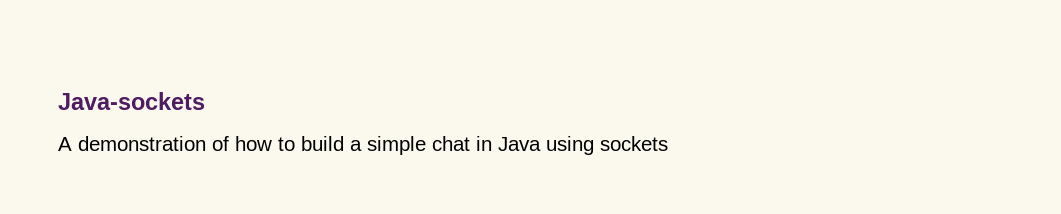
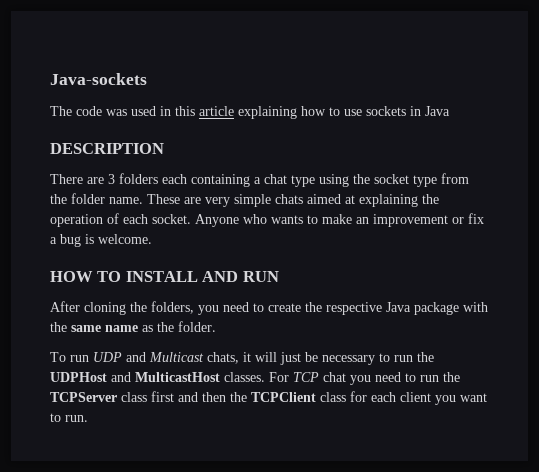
[58,136,668,155] A demonstration of how to build a simple chat in Java using sockets -> [50,106,450,119] [50,143,164,154] [50,173,469,187] [50,193,439,207] [50,213,484,227] [50,234,152,247] [50,271,279,282] [50,301,488,315] [50,321,216,332] [50,352,434,365] [50,372,460,385] [50,391,487,405] [50,413,88,422] The code was used in this article explaining how to use sockets in Java // DESCRIPTION // There are 3 folders each containing a chat type using the socket type from the folder name. These are very simple chats aimed at explaining the operation of each socket. Anyone who wants to make an improvement or fix a bug is welcome. // HOW TO INSTALL AND RUN // After cloning the folders, you need to create the respective Java package with the same name as the folder. // To run UDP and Multicast chats, it will just be necessary to run the UDPHost and MulticastHost classes. For TCP chat you need to run the TCPServer class first and then the TCPClient class for each client you want to run.

